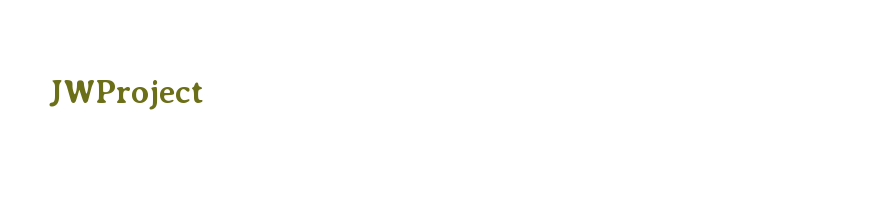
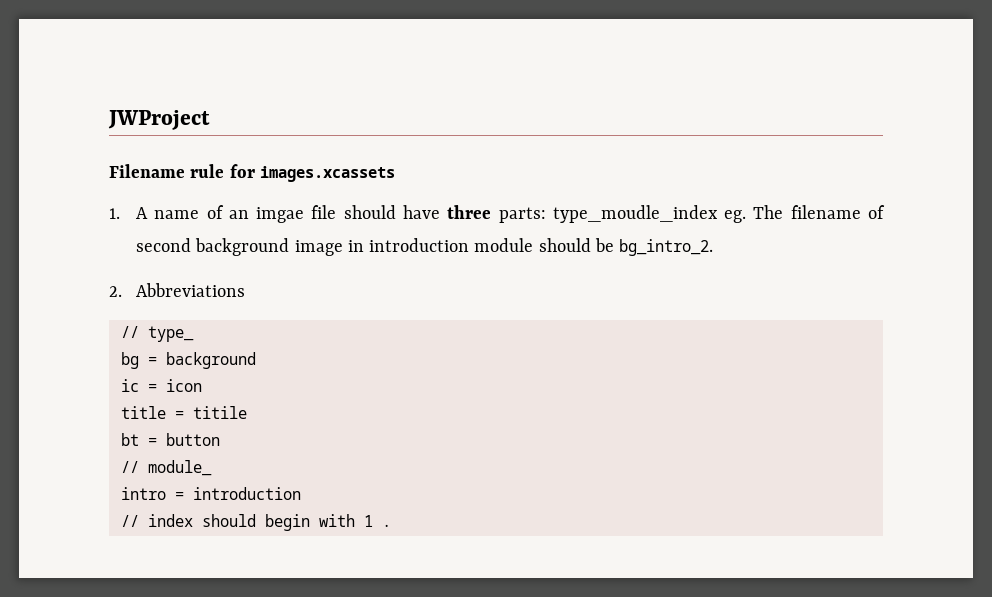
(204, 95) none -> [109,164,395,182] [109,205,885,223] [136,238,714,256] [109,283,246,297] [120,326,194,342] [120,352,256,369] [120,379,202,392] [120,406,247,419] [120,433,220,446] [120,460,212,476] [120,487,301,500] [120,514,391,531] // Filename rule for images.xcassets // 1. A name of an imgae file should have three parts: type_moudle_index eg. The filename of second background image in introduction module should be bg_intro_2. // 2. Abbreviations // // type_ // bg = background // ic = icon // title = titile // bt = button // // module_ // intro = introduction // // index should begin with 1 .

